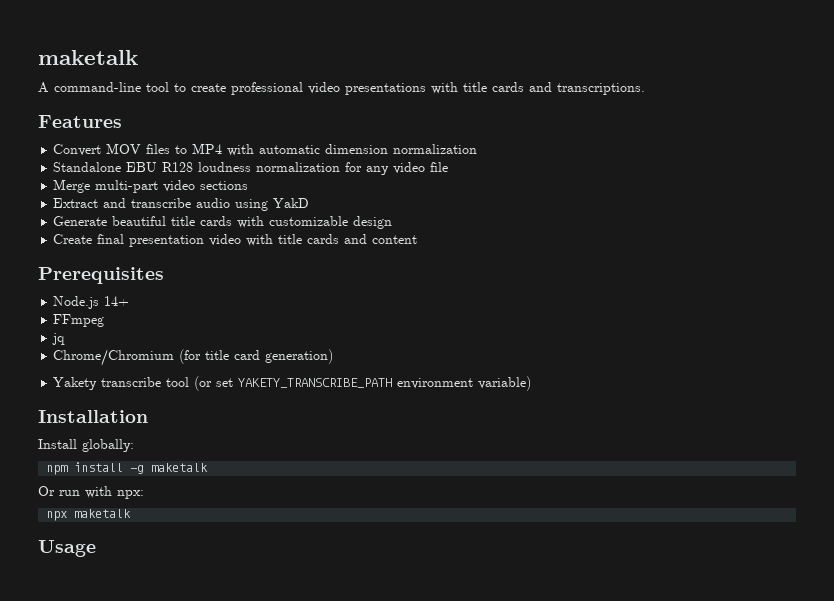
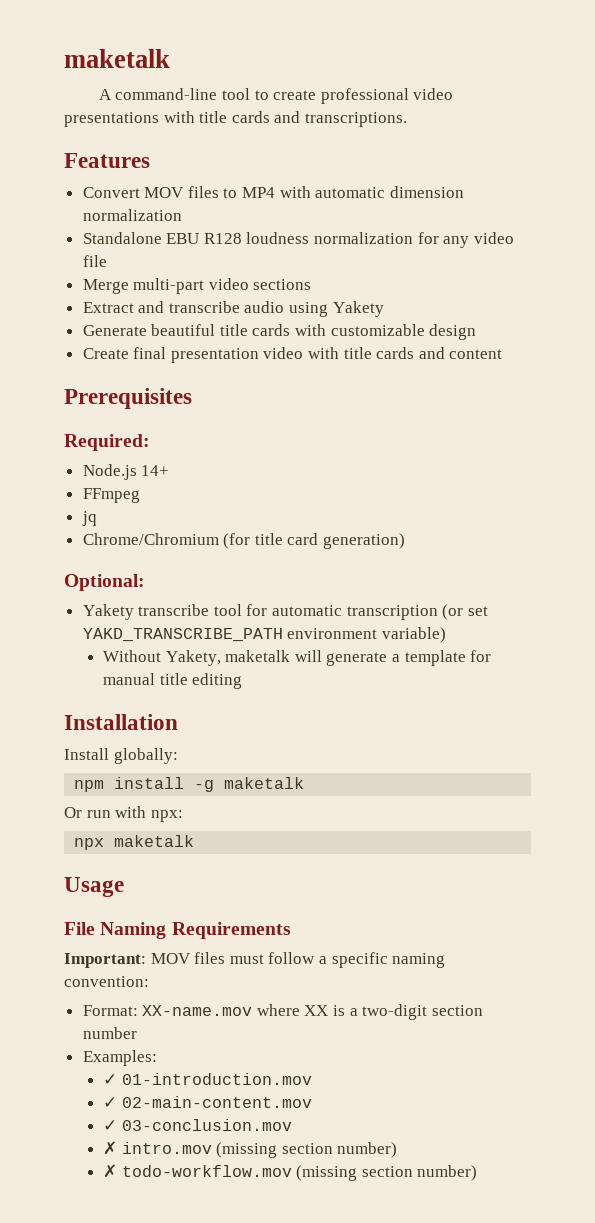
[273,198,310,208] YakD -> [332,301,384,317] Yakety
(164, 275) none -> [64,434,150,451] // Required:
(334, 356) none -> [64,574,145,591] // Optional:
(190, 382) none -> [246,604,438,620] for automatic transcription
[238,378,393,388] YAKETY_TRANSCRIBE_PATH -> [82,628,283,642] YAKD_TRANSCRIBE_PATH
(532, 383) none -> [103,650,492,666] [103,673,243,689] // Without Yakety, maketalk will generate a template for manual title editing
(96, 548) none -> [64,922,291,939] [64,952,446,968] [64,976,149,987] [82,1004,483,1020] [82,1027,137,1039] [82,1050,157,1066] [103,1073,312,1085] [103,1096,312,1108] [103,1119,292,1131] [103,1141,398,1158] [103,1164,478,1181] // File Naming Requirements // Important: MOV files must follow a specific naming convention: // Format: XX-name.mov where XX is a two-digit section number // Examples: // ✓ 01-introduction.mov // ✓ 02-main-content.mov // ✓ 03-conclusion.mov // ✗ intro.mov (missing section number) // ✗ todo-workflow.mov (missing section number)

